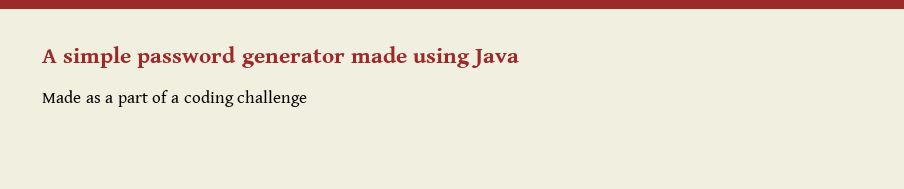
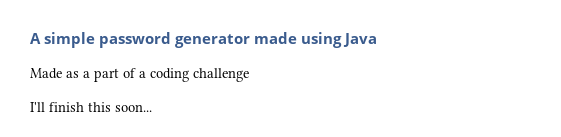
(308, 98) none -> [30,102,152,112] // I'll finish this soon...

